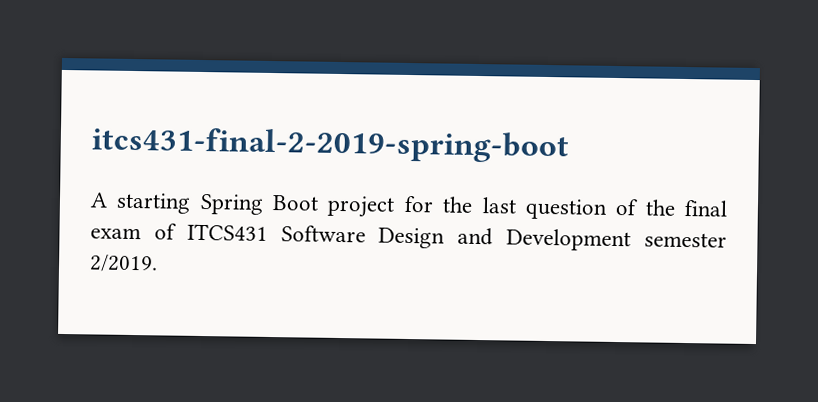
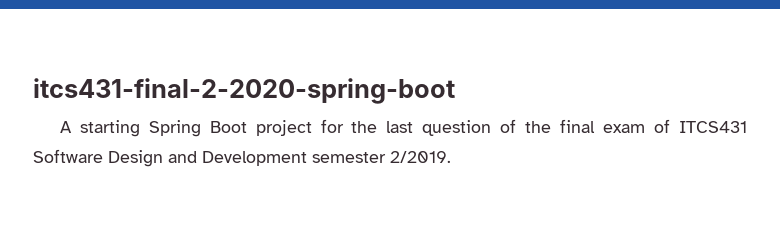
[91,126,569,164] itcs431-final-2-2019-spring-boot -> [33,78,455,104] itcs431-final-2-2020-spring-boot

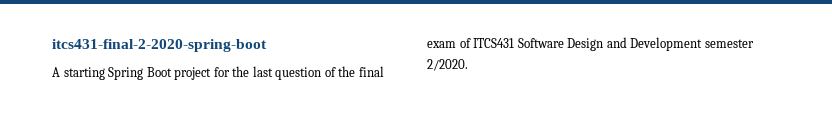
[390,151,451,163] 2/2019. -> [427,59,468,71] 2/2020.

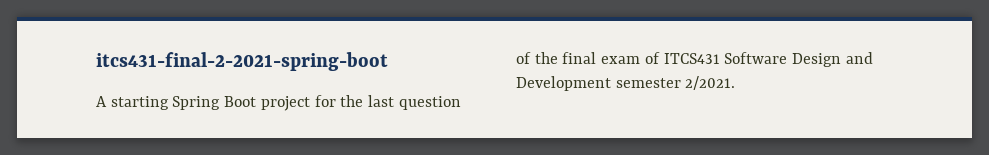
[52,39,267,52] itcs431-final-2-2020-spring-boot -> [96,52,388,71] itcs431-final-2-2021-spring-boot
[427,59,468,71] 2/2020. -> [685,76,736,90] 2/2021.

